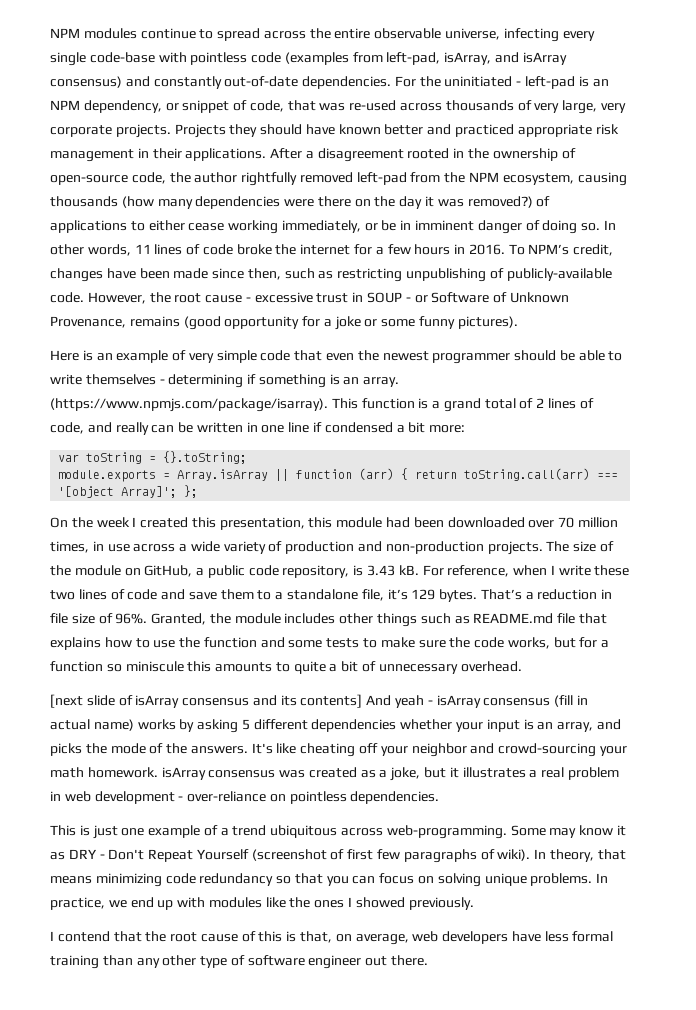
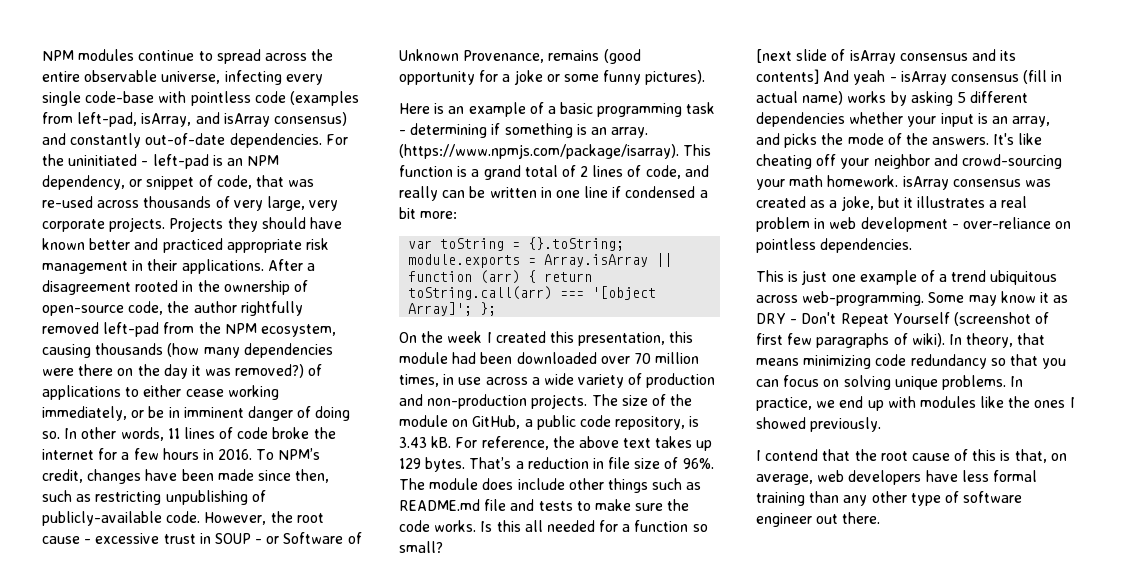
[188,350,623,364] [50,374,156,385] very simple code that even the newest programmer should be able to write themselves -> [547,102,716,117] a basic programming task
[513,565,630,576] [50,589,408,601] when I write these two lines of code and save them to a standalone file, it’s -> [552,436,713,451] the above text takes up
[151,613,336,625] Granted, the module includes -> [399,478,565,490] The module does include
[578,613,607,624] [50,637,323,650] that explains how to use the function and some -> [510,499,535,511] and
[507,637,610,649] [50,661,522,674] works, but for a function so miniscule this amounts to quite a bit of unnecessary overhead. -> [434,520,708,532] [399,541,443,553] works. Is this all needed for a function so small?

